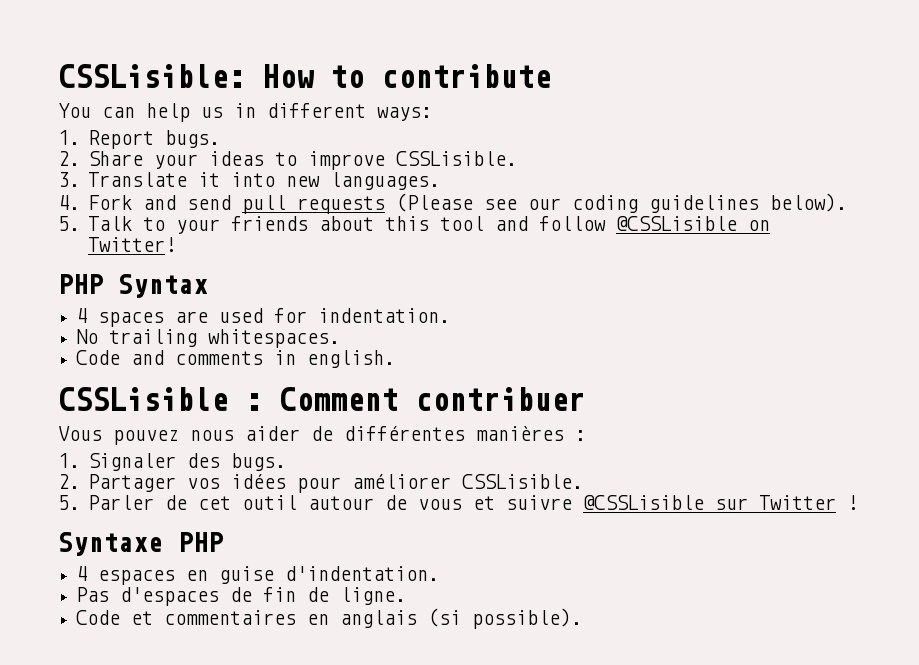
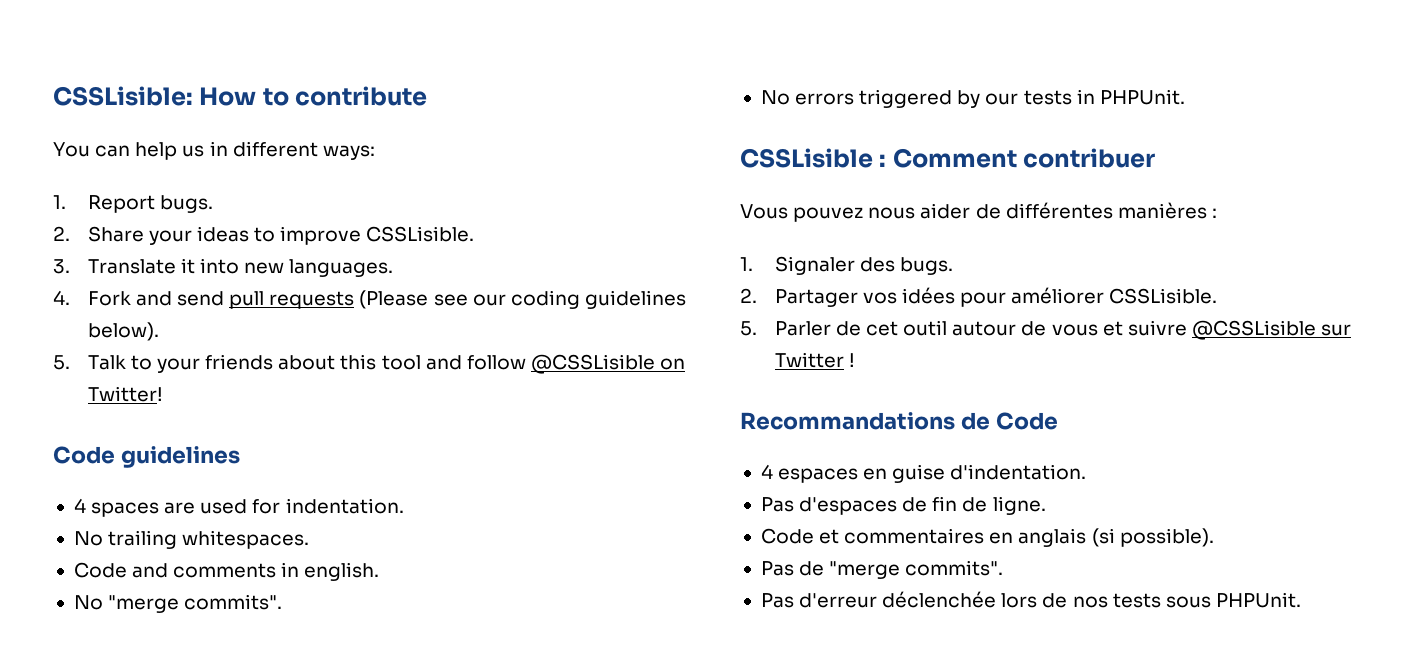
[58,274,208,298] PHP Syntax -> [53,446,240,468] Code guidelines
(396, 359) none -> [73,594,283,613] [760,89,1185,108] // No "merge commits". // No errors triggered by our tests in PHPUnit.
[58,532,223,556] Syntaxe PHP -> [740,412,1058,430] Recommandations de Code
(583, 618) none -> [760,560,1004,579] [760,591,1301,608] // Pas de "merge commits". // Pas d'erreur déclenchée lors de nos tests sous PHPUnit.

